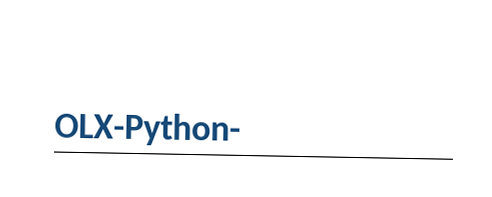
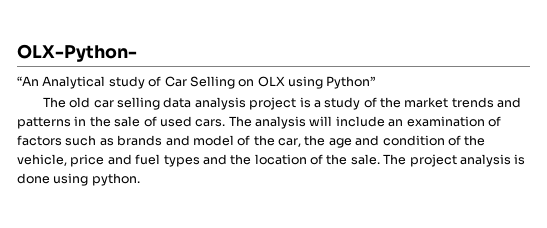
(241, 129) none -> [17,76,376,89] [42,97,522,110] [17,116,501,129] [17,135,486,148] [17,154,526,167] [17,173,140,186] // “An Analytical study of Car Selling on OLX using Python” // The old car selling data analysis project is a study of the market trends and patterns in the sale of used cars. The analysis will include an examination of factors such as brands and model of the car, the age and condition of the vehicle, price and fuel types and the location of the sale. The project analysis is done using python.

